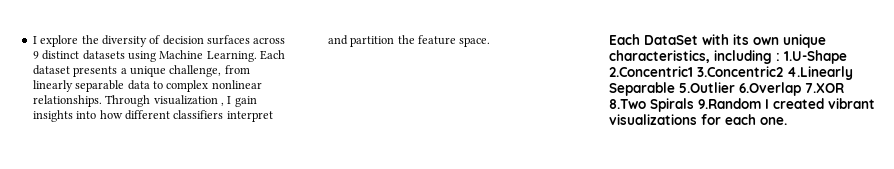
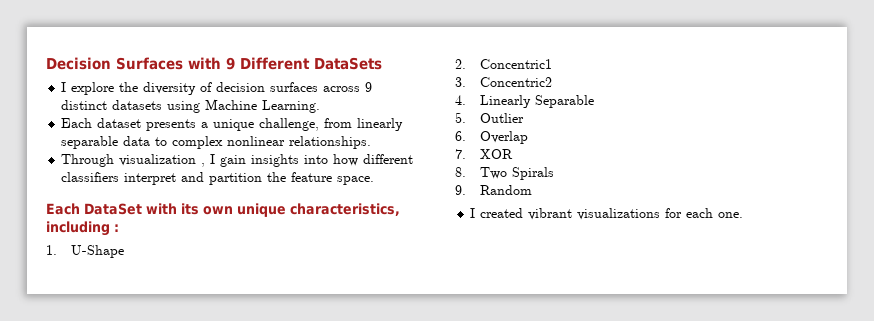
(32, 40) none -> [46,57,382,70] Decision Surfaces with 9 Different DataSets //
(257, 56) none -> (321, 106) //
(102, 101) none -> (372, 142) //
[784,50,847,64] [609,66,853,80] [609,82,844,96] [609,99,646,109] 1.U-Shape 2.Concentric1 3.Concentric2 4.Linearly Separable 5.Outlier 6.Overlap 7.XOR 8.Two -> [46,245,125,258] [455,59,553,69] [455,77,553,87] [455,95,595,108] [455,112,525,123] [455,131,529,144] [455,149,514,159] [455,167,508,179] // 1. U-Shape // 2. Concentric1 // 3. Concentric2 // 4. Linearly Separable // 5. Outlier // 6. Overlap // 7. XOR // 8. Two
[698,98,761,109] 9.Random -> [455,185,533,195] // 9. Random //

